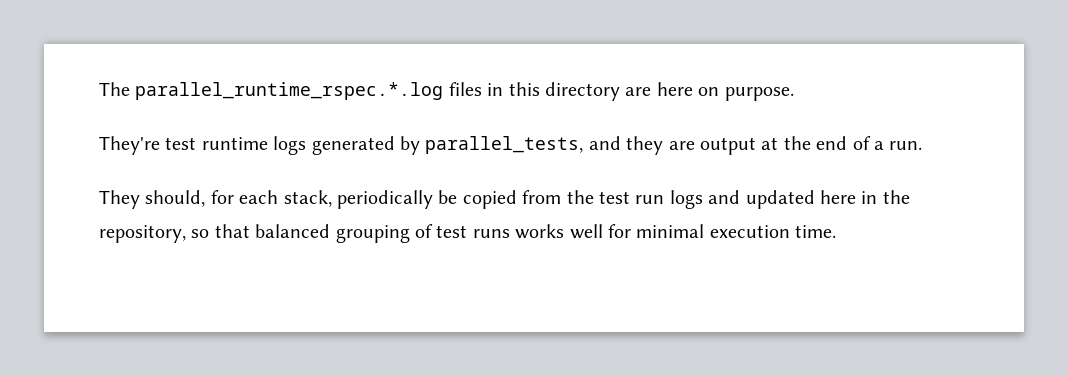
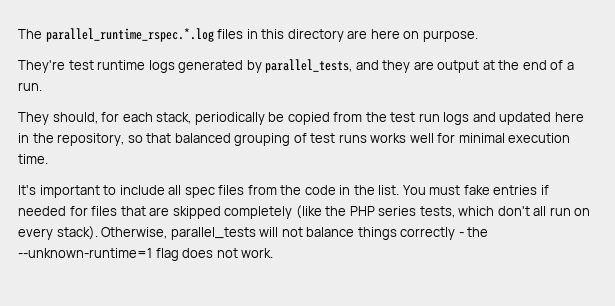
(837, 231) none -> [18,185,549,198] [18,205,591,219] [18,226,489,240] [18,248,274,261] // It's important to include all spec files from the code in the list. You must fake entries if needed for files that are skipped completely (like the PHP series tests, which don't all run on every stack). Otherwise, parallel_tests will not balance things correctly - the --unknown-runtime=1 flag does not work.

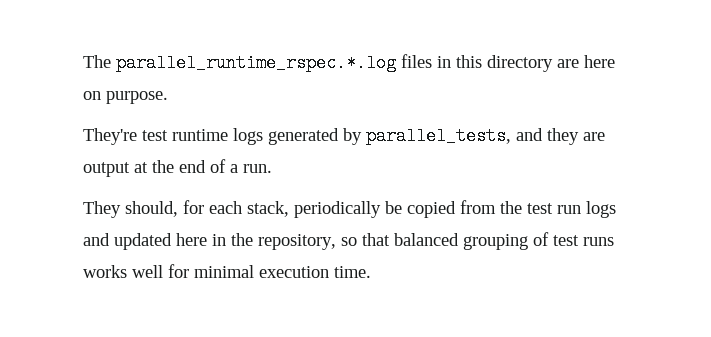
[18,185,549,198] [18,205,591,219] [18,226,489,240] [18,248,274,261] // It's important to include all spec files from the code in the list. You must fake entries if needed for files that are skipped completely (like the PHP series tests, which don't all run on every stack). Otherwise, parallel_tests will not balance things correctly - the --unknown-runtime=1 flag does not work. -> (371, 272) none

